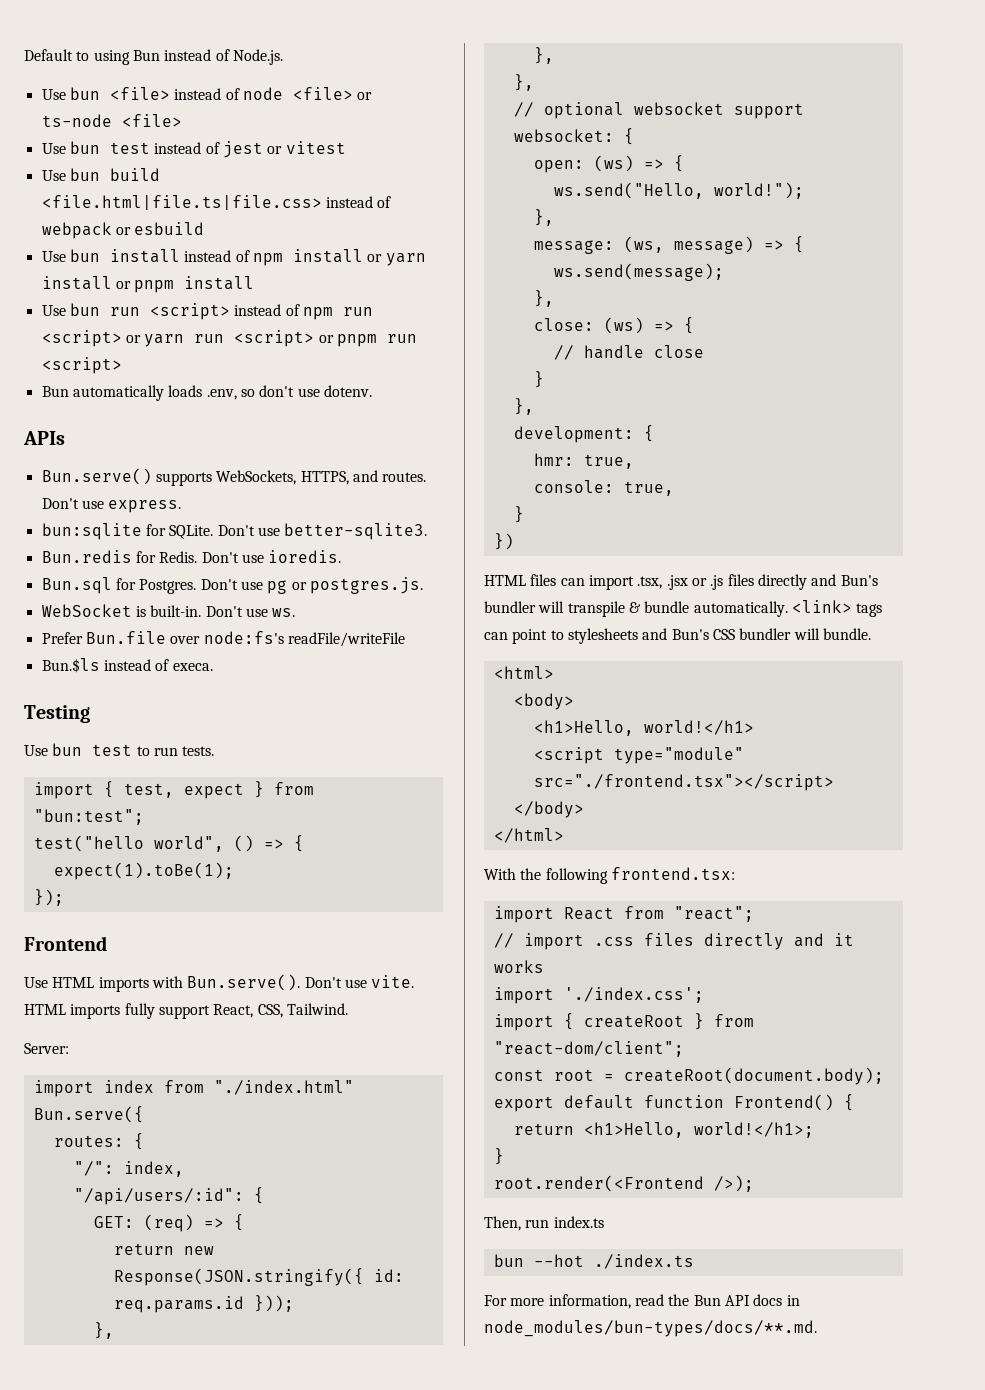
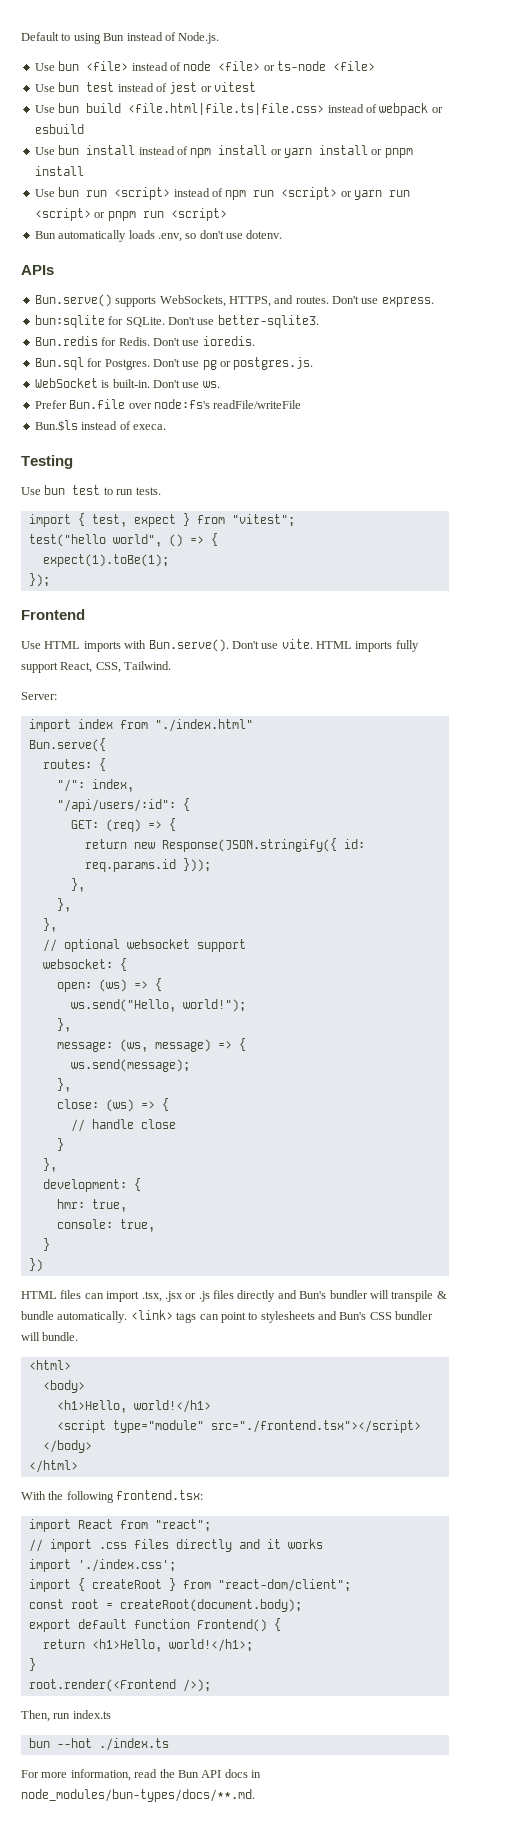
[33,809,144,825] "bun:test"; -> [231,514,295,527] "vitest";

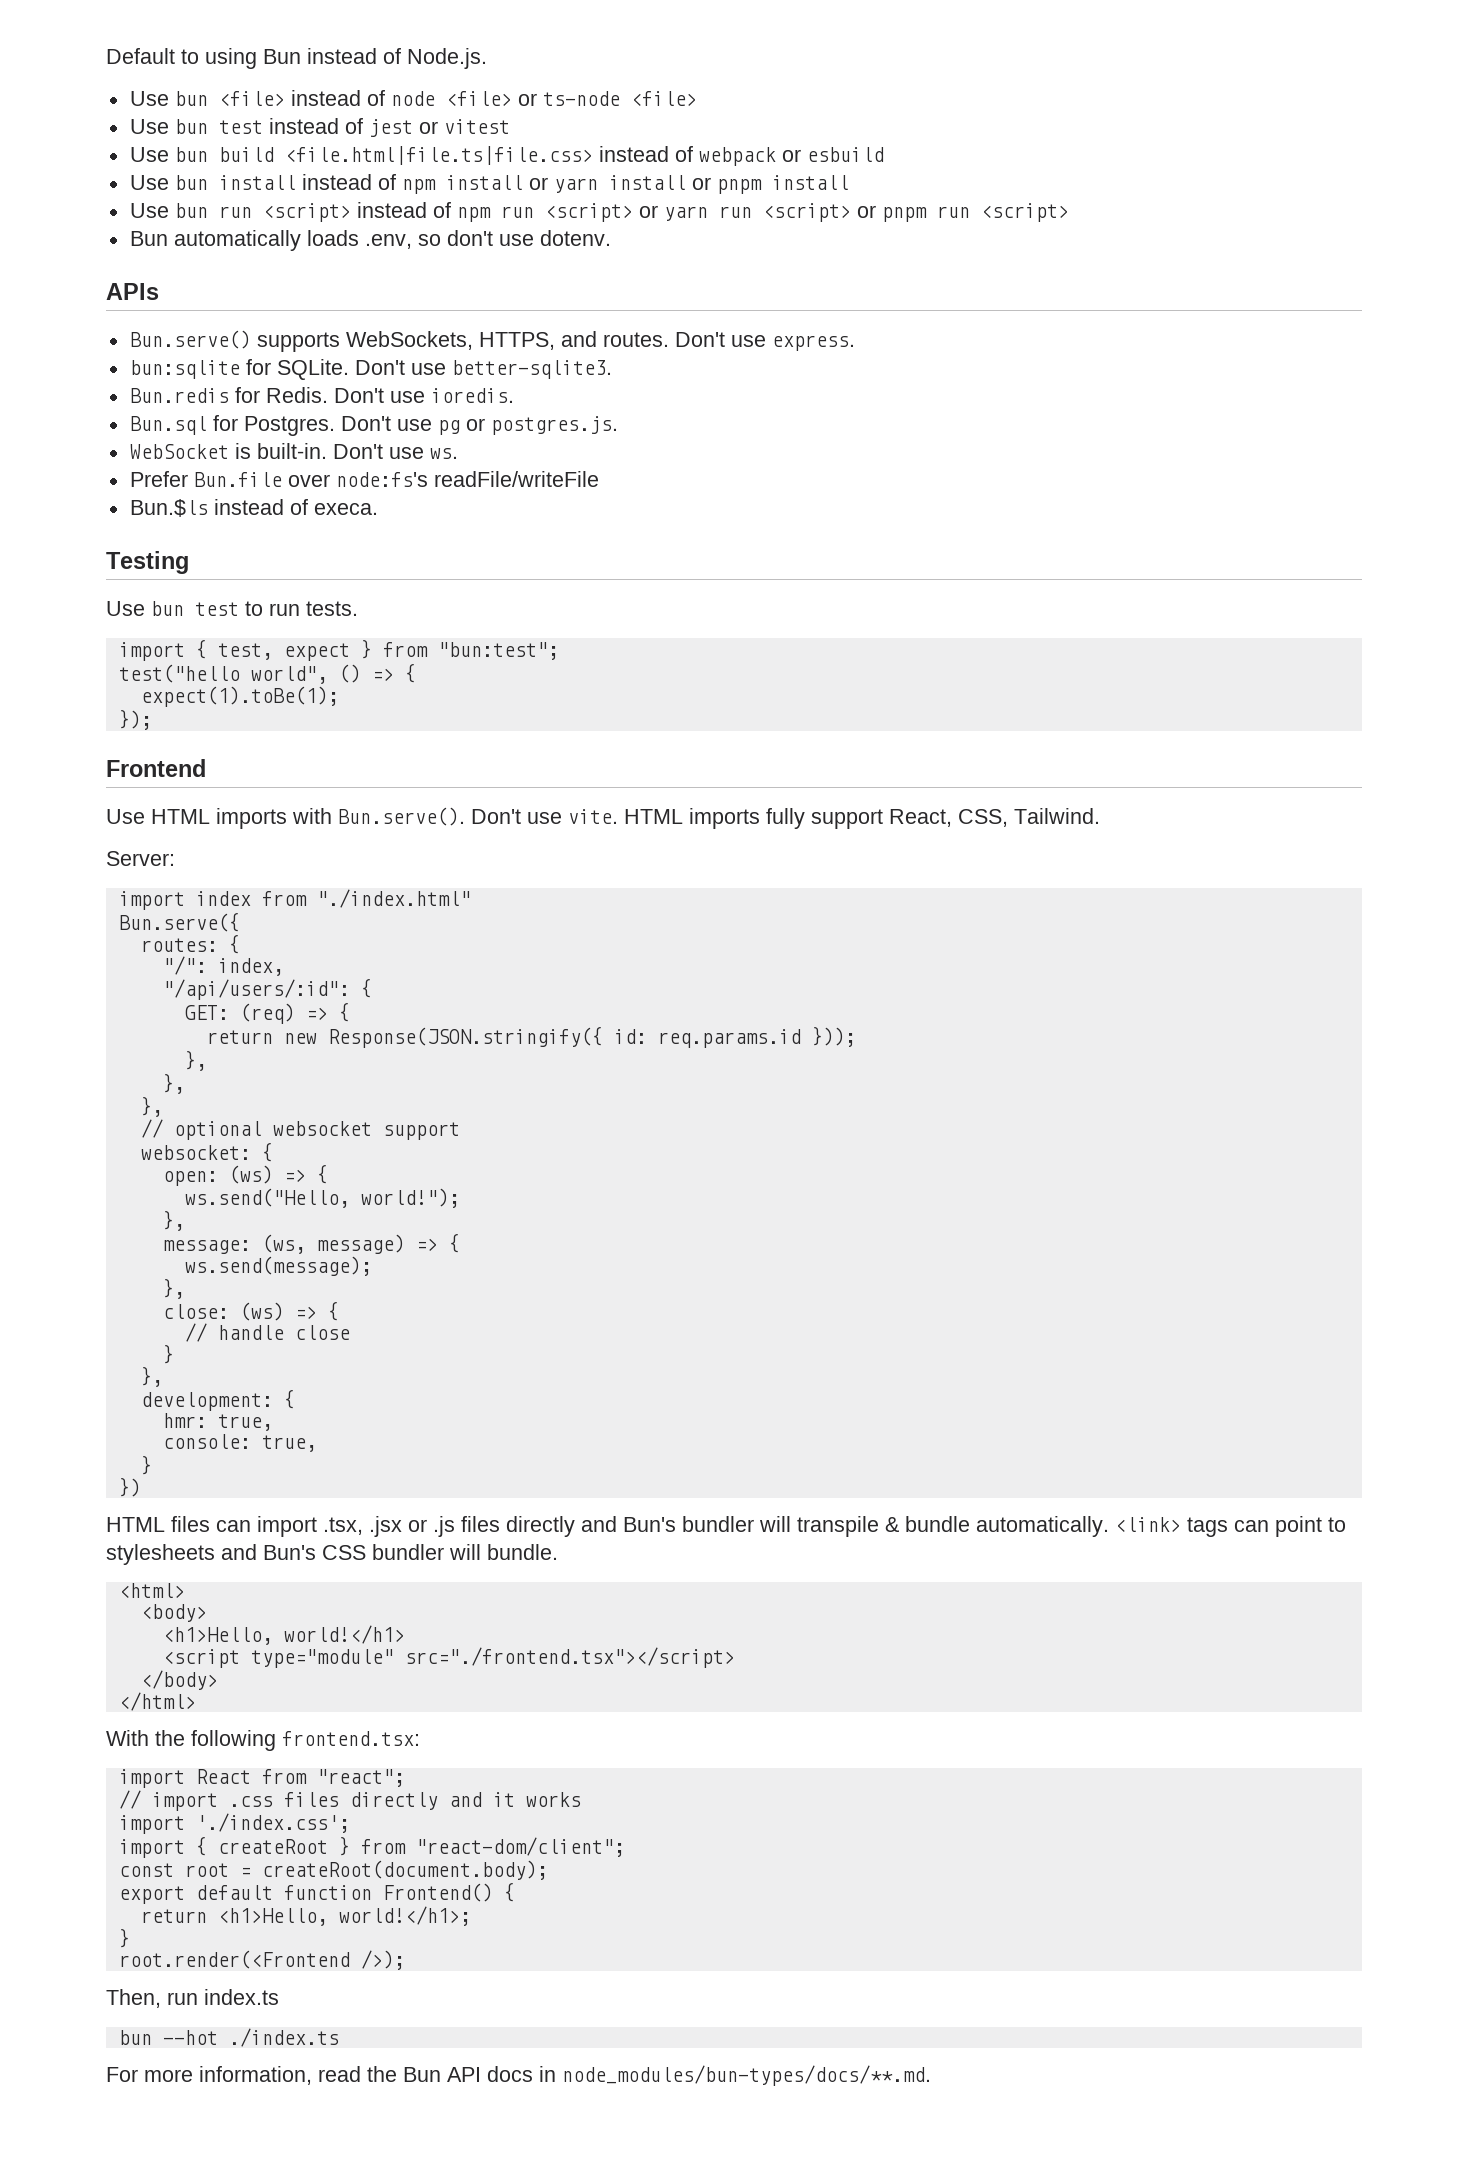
[231,514,295,527] "vitest"; -> [437,642,559,660] "bun:test";

